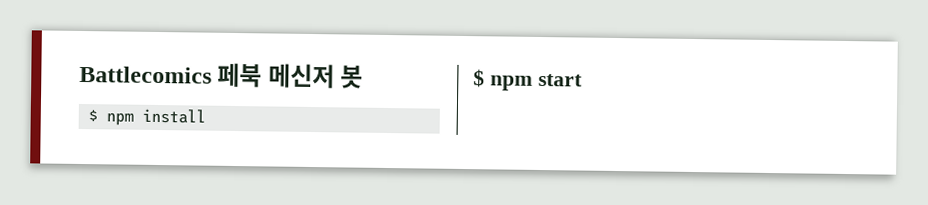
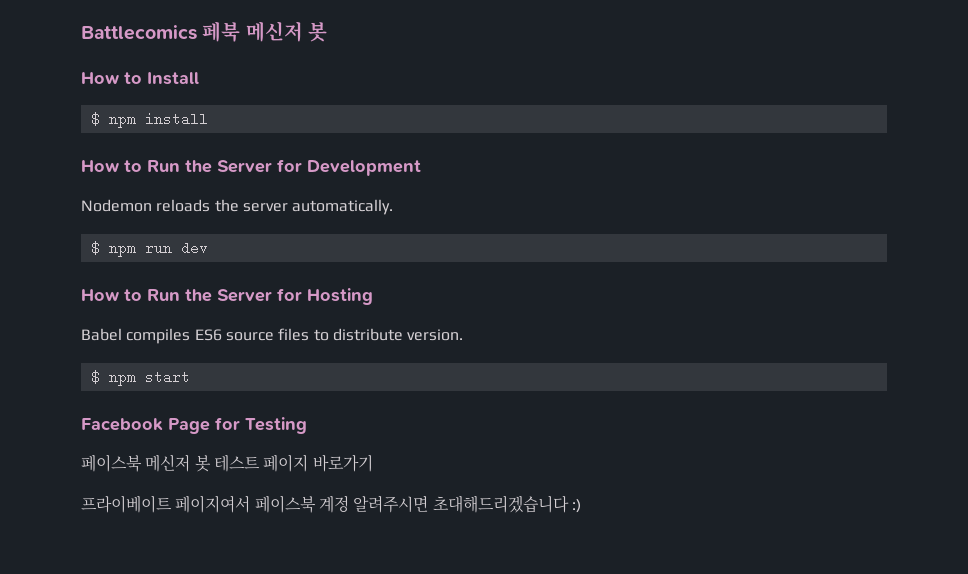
(364, 77) none -> [81,72,199,85] // How to Install
[473,69,583,91] $ npm start -> [81,159,421,176] [81,199,394,215] [90,241,208,257] [81,288,373,305] [81,328,464,344] [90,370,190,386] [81,417,307,434] [81,454,373,472] [81,495,581,513] How to Run the Server for Development // Nodemon reloads the server automatically. // $ npm run dev // How to Run the Server for Hosting // Babel compiles ES6 source files to distribute version. // $ npm start // Facebook Page for Testing // 페이스북 메신저 봇 테스트 페이지 바로가기 // 프라이베이트 페이지여서 페이스북 계정 알려주시면 초대해드리겠습니다 :)

